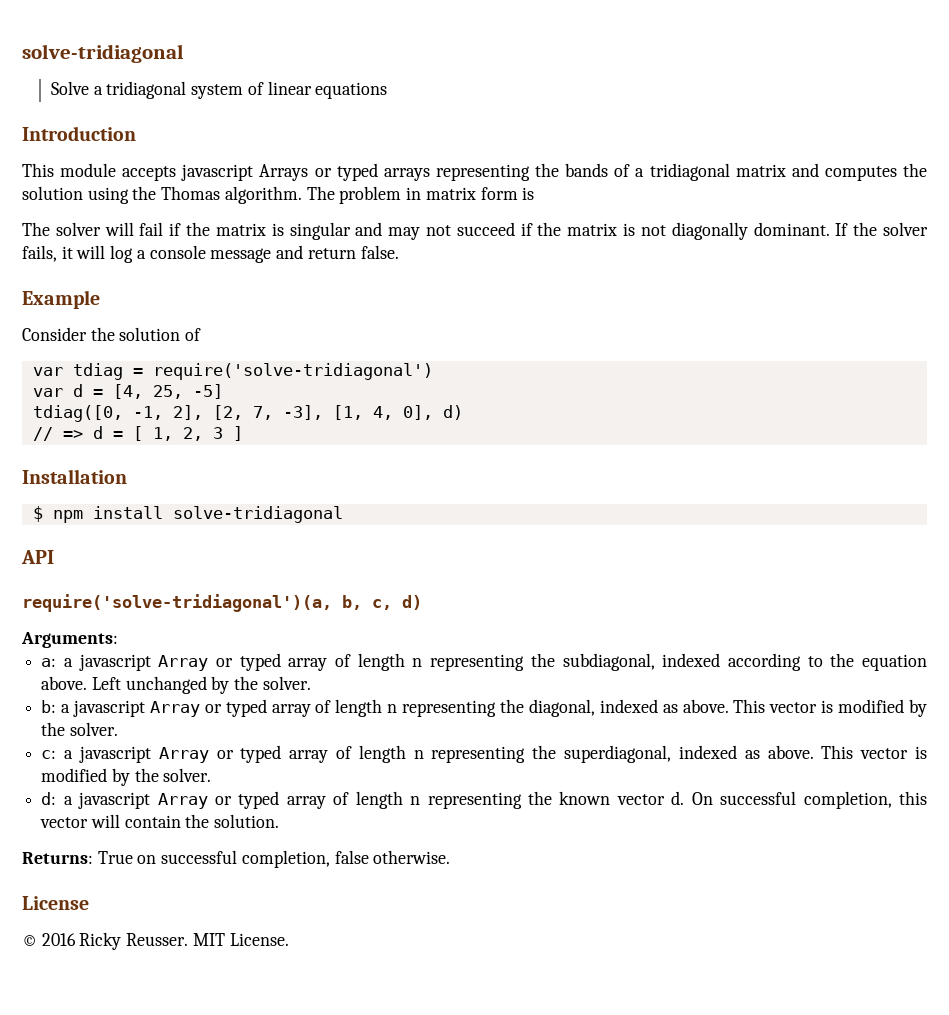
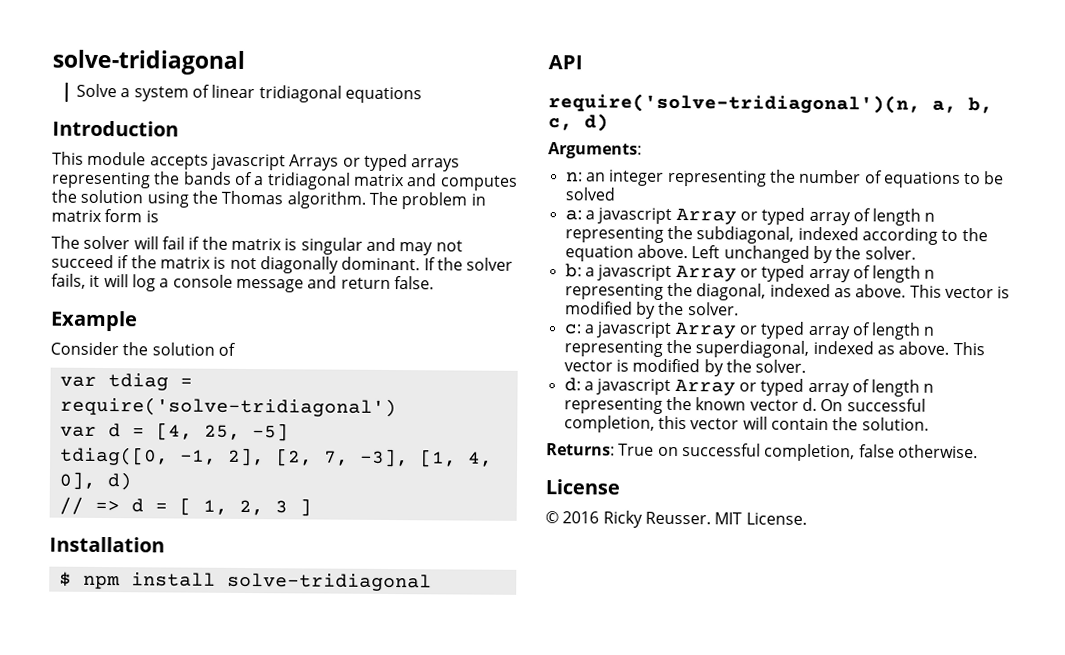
[106,81,187,99] tridiagonal -> (131, 93) none
(312, 88) none -> [258,85,342,103] tridiagonal
[22,594,332,612] require('solve-tridiagonal')(a, -> [548,93,957,114] require('solve-tridiagonal')(n, a,
(118, 640) none -> [565,169,1005,188] [564,187,615,201] // n: an integer representing the number of equations to be solved

